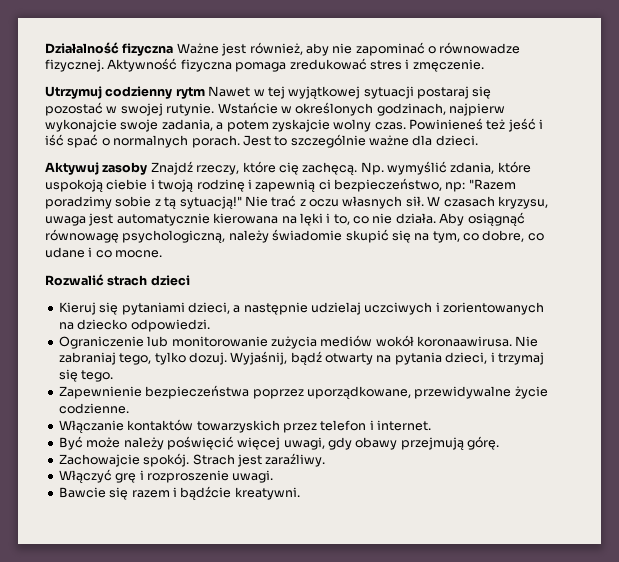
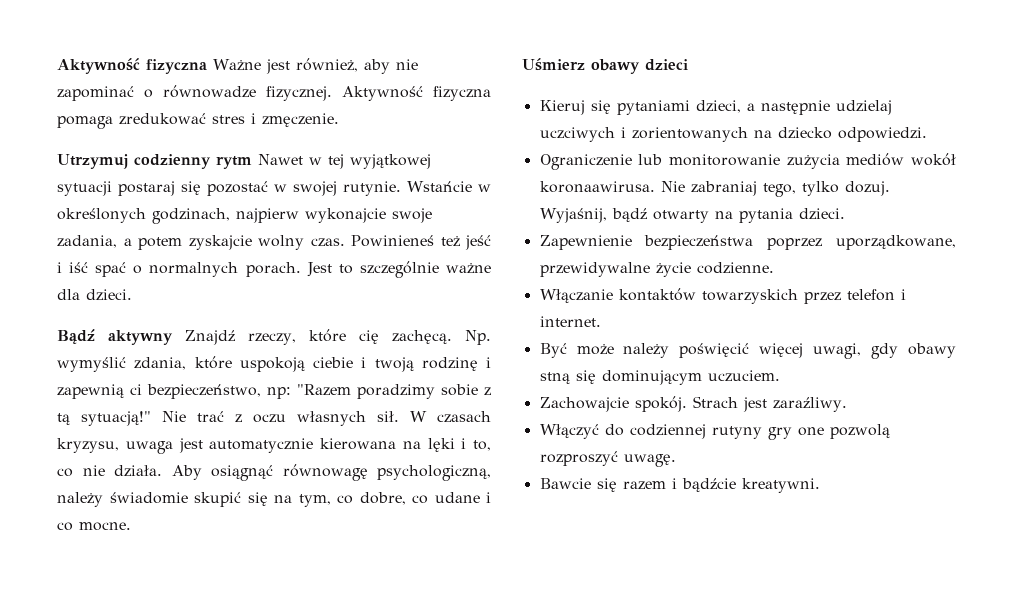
[45,42,119,54] Działalność -> [57,58,140,74] Aktywność
[45,162,148,175] Aktywuj zasoby -> [57,329,174,345] Bądź aktywny
[45,274,148,286] Rozwalić strach -> [522,58,640,74] Uśmierz obawy
[445,352,544,365] [58,369,114,382] dzieci, i trzymaj się tego. -> [798,208,845,220] dzieci.
[400,436,500,451] przejmują górę. -> [539,370,780,385] stną się dominującym uczuciem.
[115,470,274,483] grę i rozproszenie uwagi. -> [604,424,890,440] [539,451,676,467] do codziennej rutyny gry one pozwolą rozproszyć uwagę.

